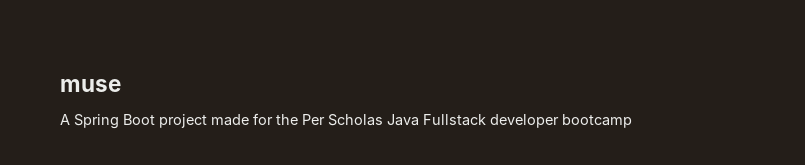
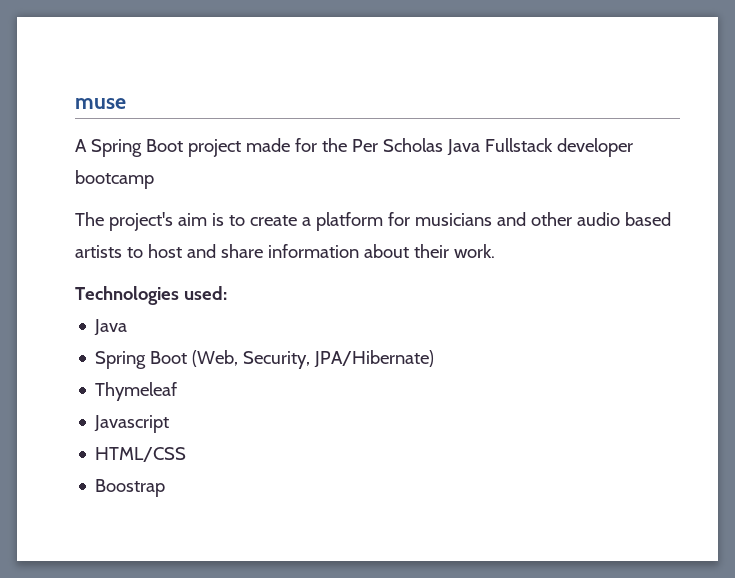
(632, 121) none -> [75,212,671,231] [75,244,495,258] [75,286,227,305] [94,319,128,336] [95,350,435,369] [95,382,178,401] [94,415,170,433] [95,447,187,462] [95,479,166,497] // The project's aim is to create a platform for musicians and other audio based artists to host and share information about their work. // Technologies used: // Java // Spring Boot (Web, Security, JPA/Hibernate) // Thymeleaf // Javascript // HTML/CSS // Boostrap

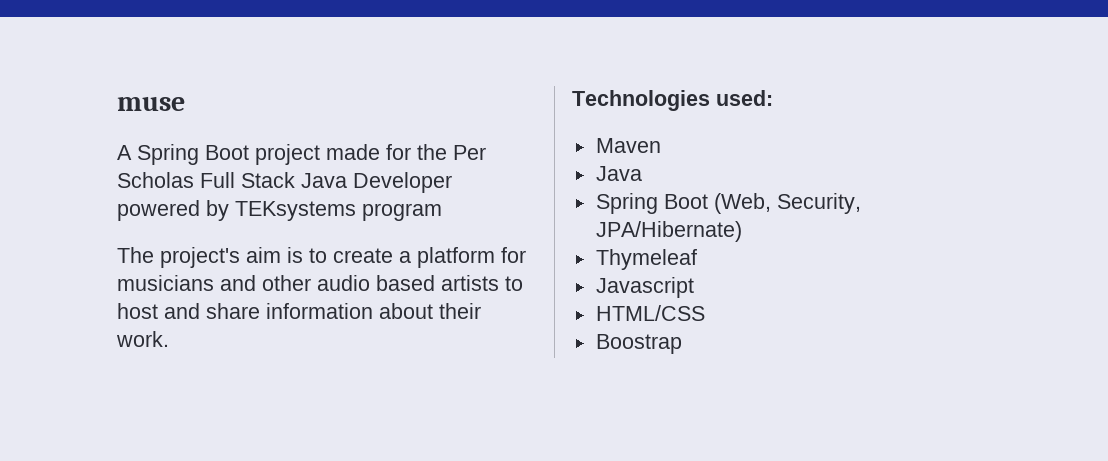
[446,138,633,157] [75,170,154,189] Java Fullstack developer bootcamp -> [200,172,452,193] [117,200,442,221] Full Stack Java Developer powered by TEKsystems program
(227, 293) none -> [595,138,661,153] // Maven

